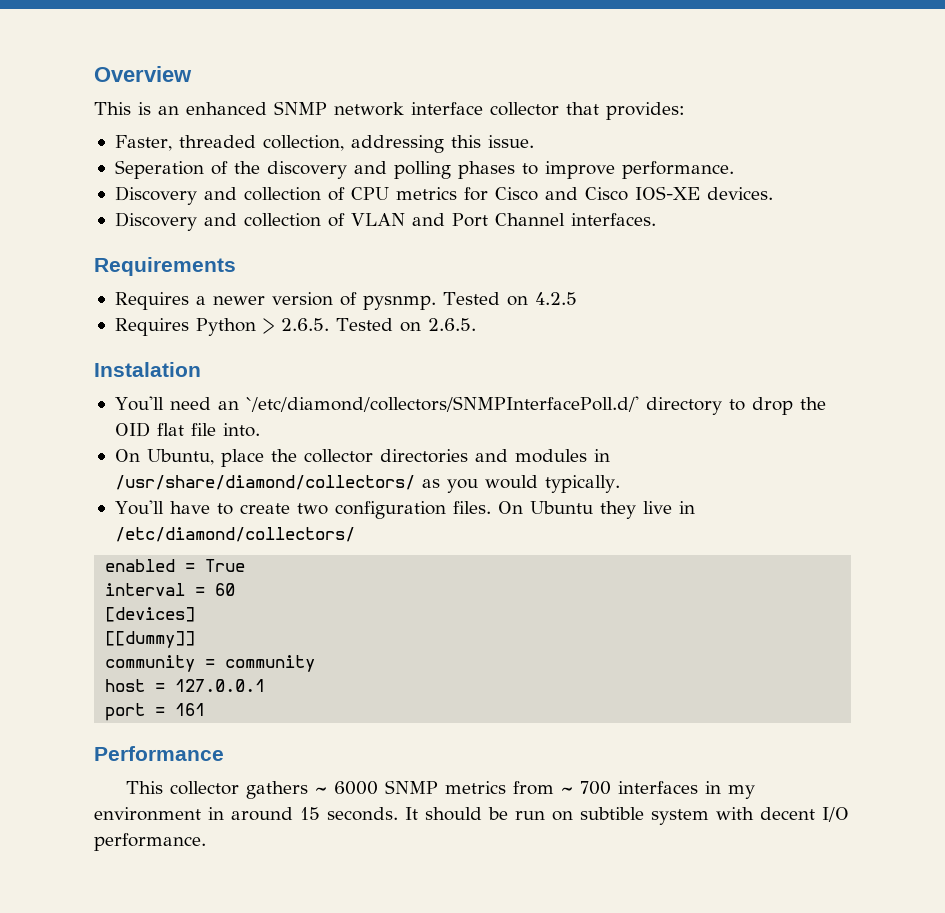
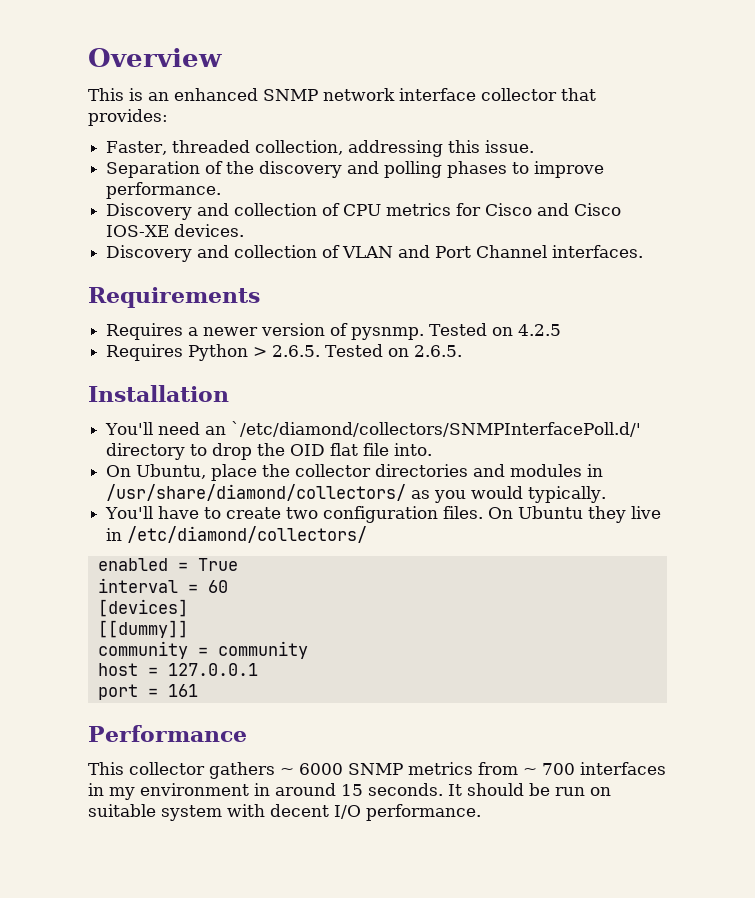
[114,160,204,179] Seperation -> [106,161,201,178] Separation
[94,362,201,377] Instalation -> [88,385,229,402] Installation
[580,807,644,820] subtible -> [88,804,156,817] suitable

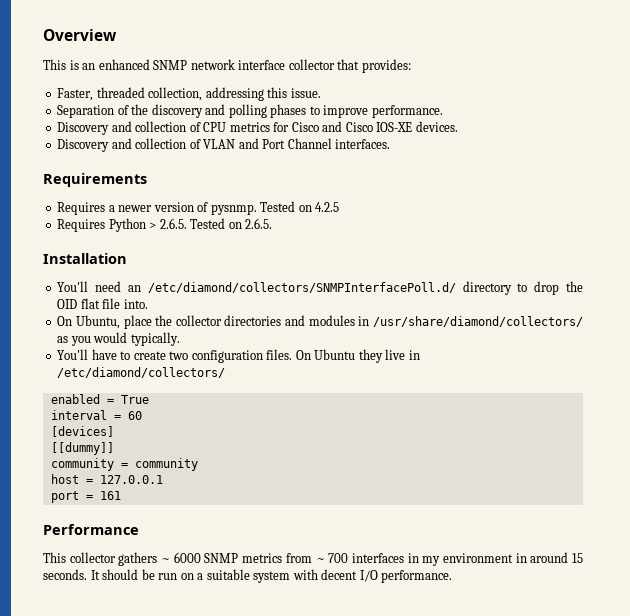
[231,421,642,437] `/etc/diamond/collectors/SNMPInterfacePoll.d/' -> [147,282,456,293] /etc/diamond/collectors/SNMPInterfacePoll.d/
(611, 791) none -> [197,573,204,580] a

